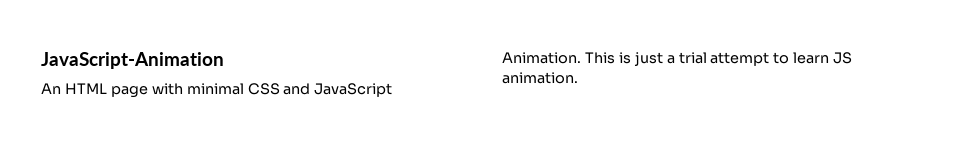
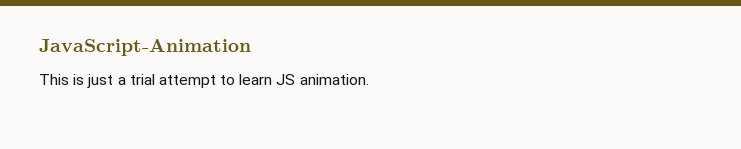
[41,83,393,98] [502,52,581,64] An HTML page with minimal CSS and JavaScript Animation. -> (251, 47) none

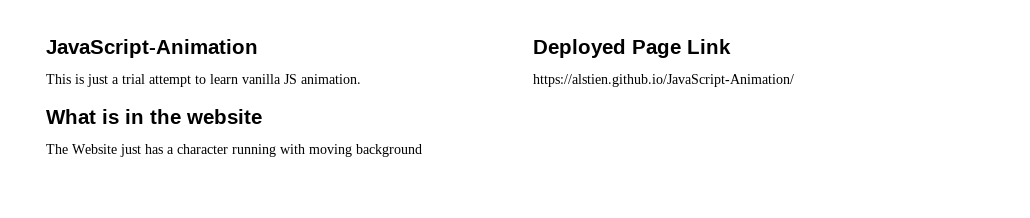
(273, 79) none -> [242,74,281,84] vanilla
(369, 79) none -> [46,109,262,124] [46,144,422,157] [533,39,731,58] [533,74,794,87] // What is in the website // The Website just has a character running with moving background // Deployed Page Link // https://alstien.github.io/JavaScript-Animation/

